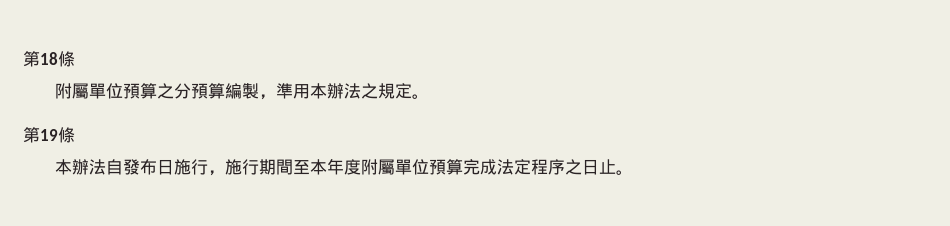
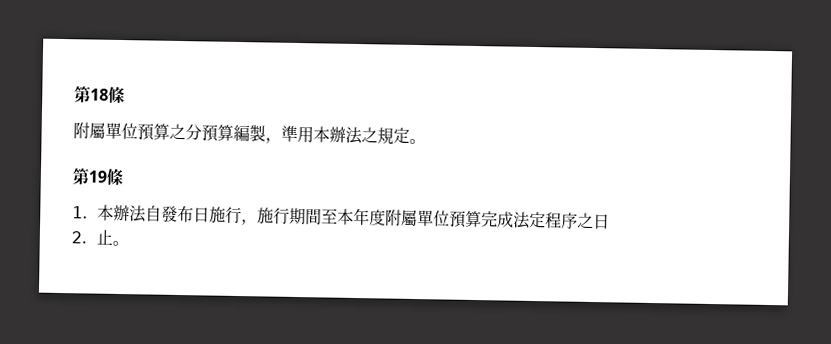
(75, 135) none -> [72,206,88,219] 1.
(600, 167) none -> [71,231,87,244] // 2.

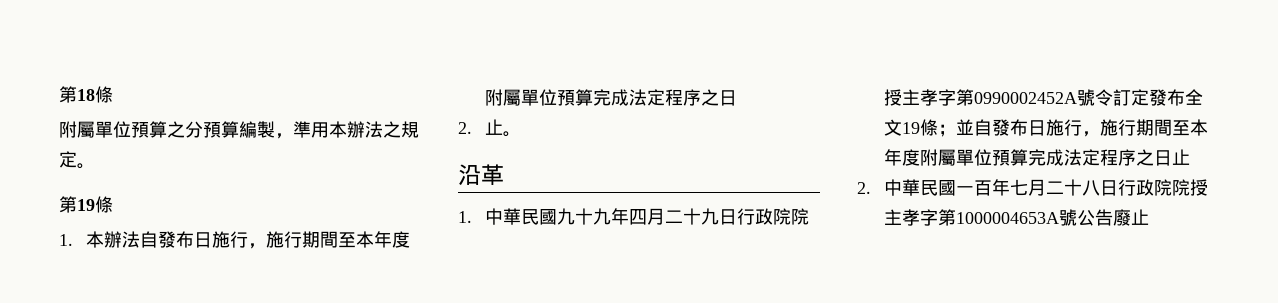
(129, 243) none -> [458,164,504,186] [458,208,809,225] [883,89,1203,106] [883,119,1208,137] [883,149,1190,166] [857,179,1208,196] [883,209,1149,226] // 沿革 // 1.中華民國九十九年四月二十九日行政院院授主孝字第0990002452A號令訂定發布全文19條；並自發布日施行，施行期間至本年度附屬單位預算完成法定程序之日止 // 2.中華民國一百年七月二十八日行政院院授主孝字第1000004653A號公告廢止

